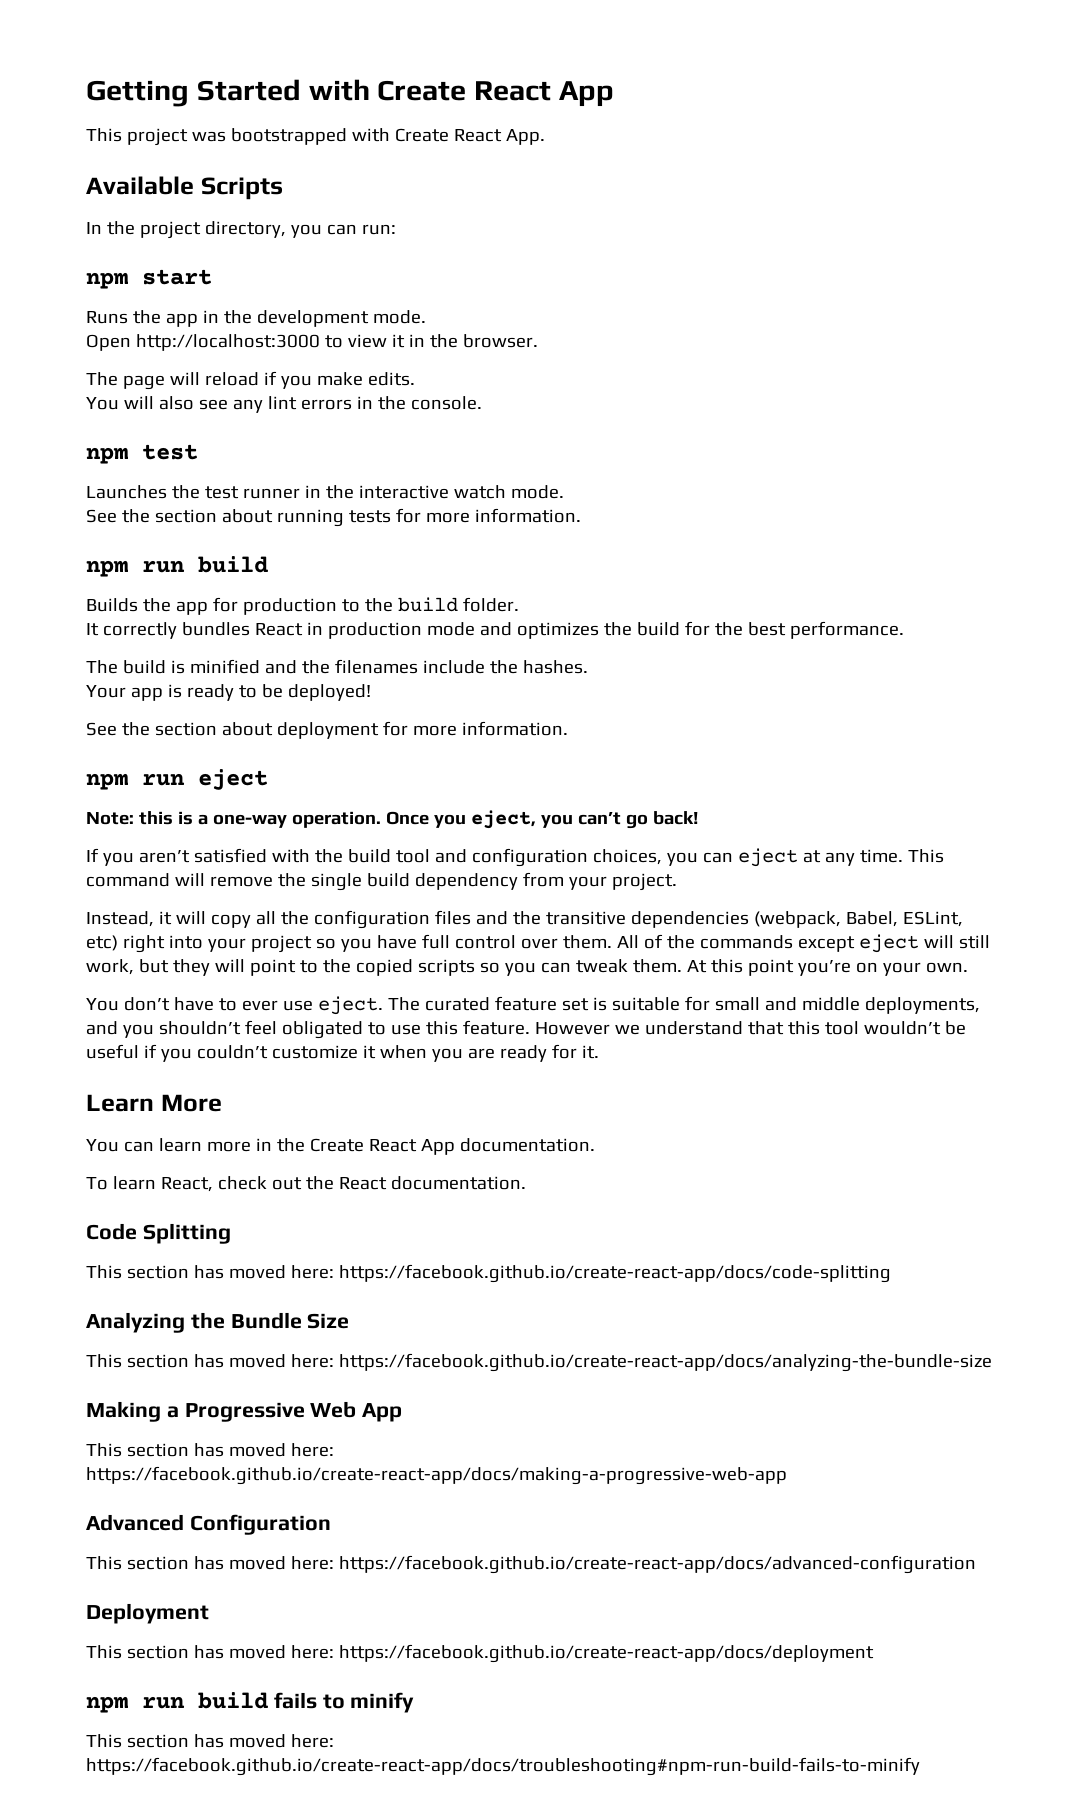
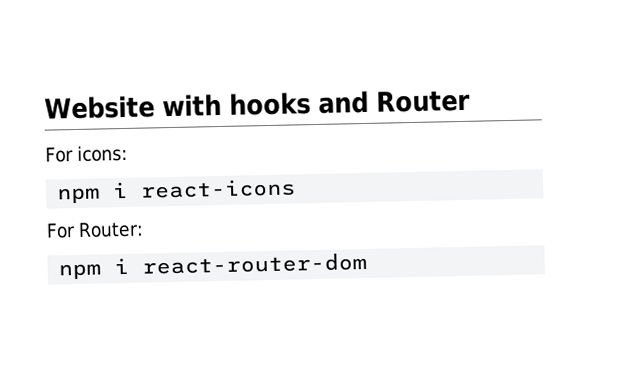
[86,79,615,107] [86,128,545,146] [86,176,283,200] [86,221,396,239] [86,269,212,289] [86,310,426,327] [86,334,538,351] [86,371,415,390] [86,396,482,413] [86,444,198,464] [86,485,564,499] [86,508,581,527] [86,556,268,577] [86,597,519,615] [86,621,904,639] [86,659,588,674] [86,684,371,701] [86,721,568,739] [86,769,268,790] [86,810,698,829] [86,848,944,867] [86,872,677,891] [86,910,963,929] [86,934,990,953] [86,959,968,976] [86,996,980,1015] [86,1020,966,1039] [86,1044,599,1062] [86,1094,222,1112] [86,1138,595,1155] [86,1176,526,1192] [86,1223,231,1244] [86,1264,891,1283] [86,1312,350,1333] [86,1353,992,1372] [86,1401,403,1422] [86,1443,334,1457] [86,1466,787,1485] [86,1514,331,1535] [86,1555,976,1574] [86,1603,209,1624] [86,1644,874,1663] [86,1692,415,1713] [86,1734,334,1748] [86,1757,920,1776] Getting Started with Create React App // This project was bootstrapped with Create React App. // Available Scripts // In the project directory, you can run: // npm start // Runs the app in the development mode. // Open http://localhost:3000 to view it in the browser. // The page will reload if you make edits. // You will also see any lint errors in the console. // npm test // Launches the test runner in the interactive watch mode. // See the section about running tests for more information. // npm run build // Builds the app for production to the build folder. // It correctly bundles React in production mode and optimizes the build for the best performance. // The build is minified and the filenames include the hashes. // Your app is ready to be deployed! // See the section about deployment for more information. // npm run eject // Note: this is a one-way operation. Once you eject, you can’t go back! // If you aren’t satisfied with the build tool and configuration choices, you can eject at any time. This command will remove the single build dependency from your project. // Instead, it will copy all the configuration files and the transitive dependencies (webpack, Babel, ESLint, etc) right into your project so you have full control over them. All of the commands except eject will still work, but they will point to the copied scripts so you can tweak them. At this point you’re on your own. // You don’t have to ever use eject. The curated feature set is suitable for small and middle deployments, and you shouldn’t feel obligated to use this feature. However we understand that this tool wouldn’t be useful if you couldn’t customize it when you are ready for it. // Learn More // You can learn more in the Create React App documentation. // To learn React, check out the React documentation. // Code Splitting // This section has moved here: https://facebook.github.io/create-react-app/docs/code-splitting // Analyzing the Bundle Size // This section has moved here: https://facebook.github.io/create-react-app/docs/analyzing-the-bundle-size // Making a Progressive Web App // This section has moved here: https://facebook.github.io/create-react-app/docs/making-a-progressive-web-app // Advanced Configuration // This section has moved here: https://facebook.github.io/create-react-app/docs/advanced-configuration // Deployment // This section has moved here: https://facebook.github.io/create-react-app/docs/deployment // npm run build fails to minify // This section has moved here: https://facebook.github.io/create-react-app/docs/troubleshooting#npm-run-build-fails-to-minify -> [44,89,470,120] [45,144,129,163] [57,178,297,204] [46,221,145,239] [58,252,368,280] Website with hooks and Router // For icons: // npm i react-icons // For Router: // npm i react-router-dom

